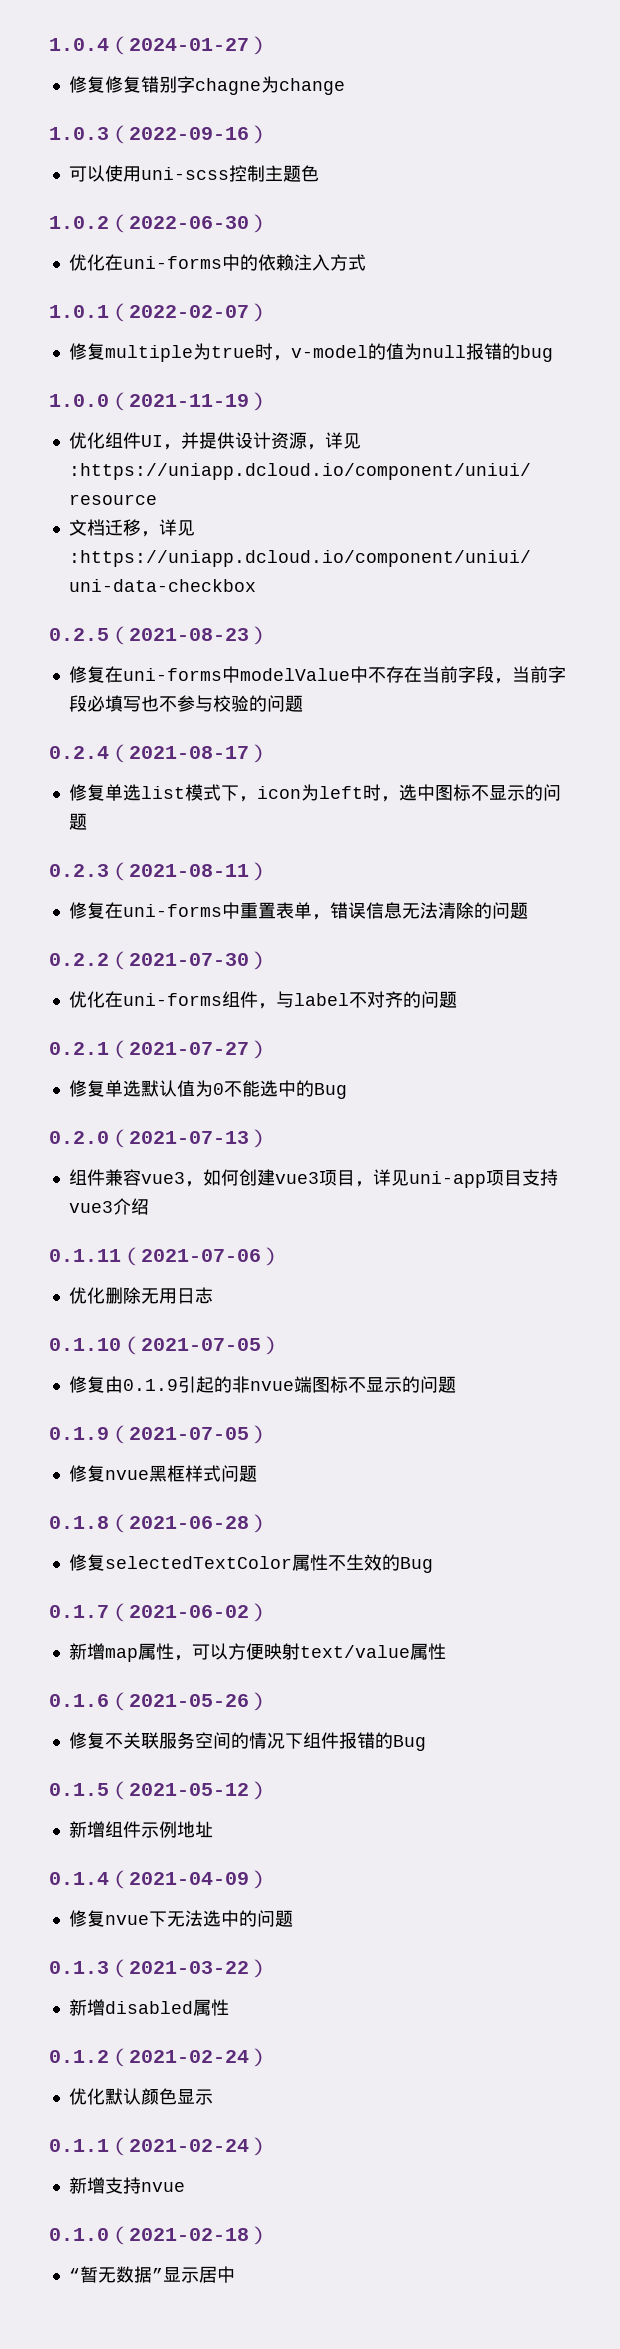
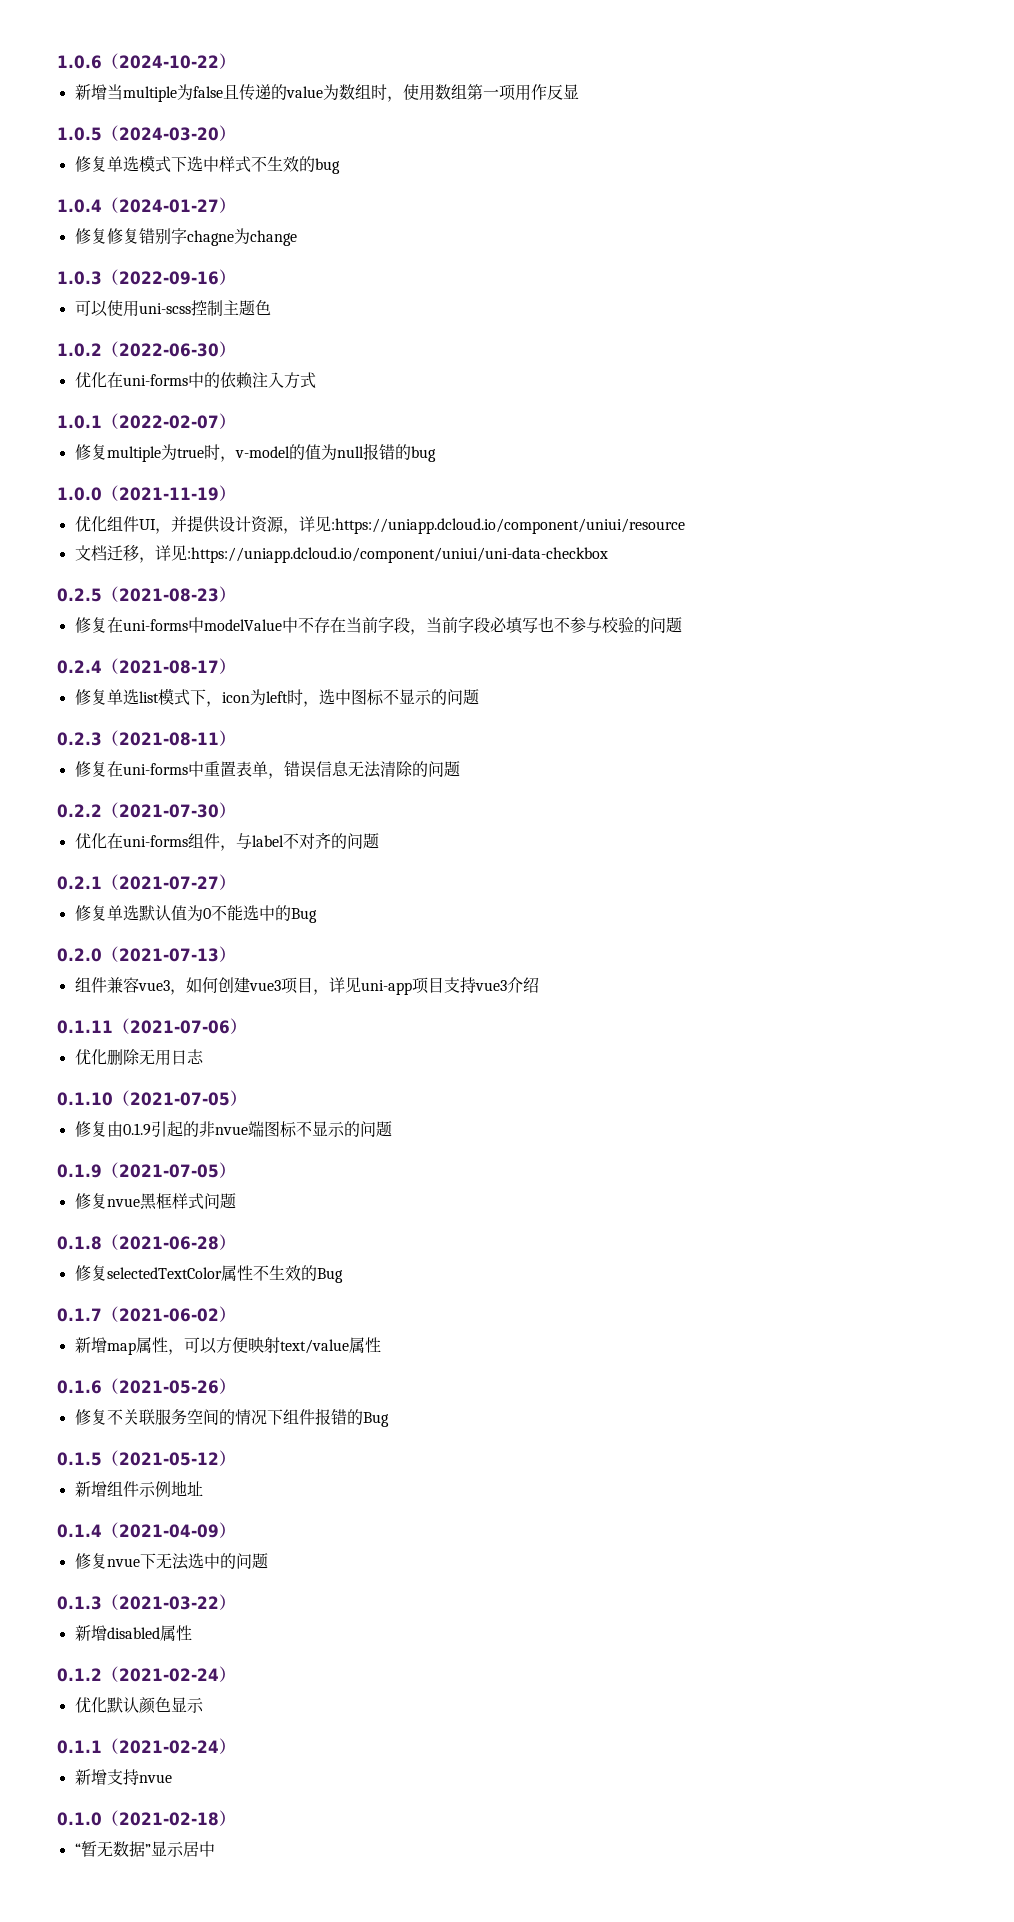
(49, 44) none -> [57,53,236,69] [74,84,579,102] [57,125,236,141] [74,155,340,174] 1.0.6（2024-10-22） // 新增当multiple为false且传递的value为数组时，使用数组第一项用作反显 // 1.0.5（2024-03-20） // 修复单选模式下选中样式不生效的bug //

